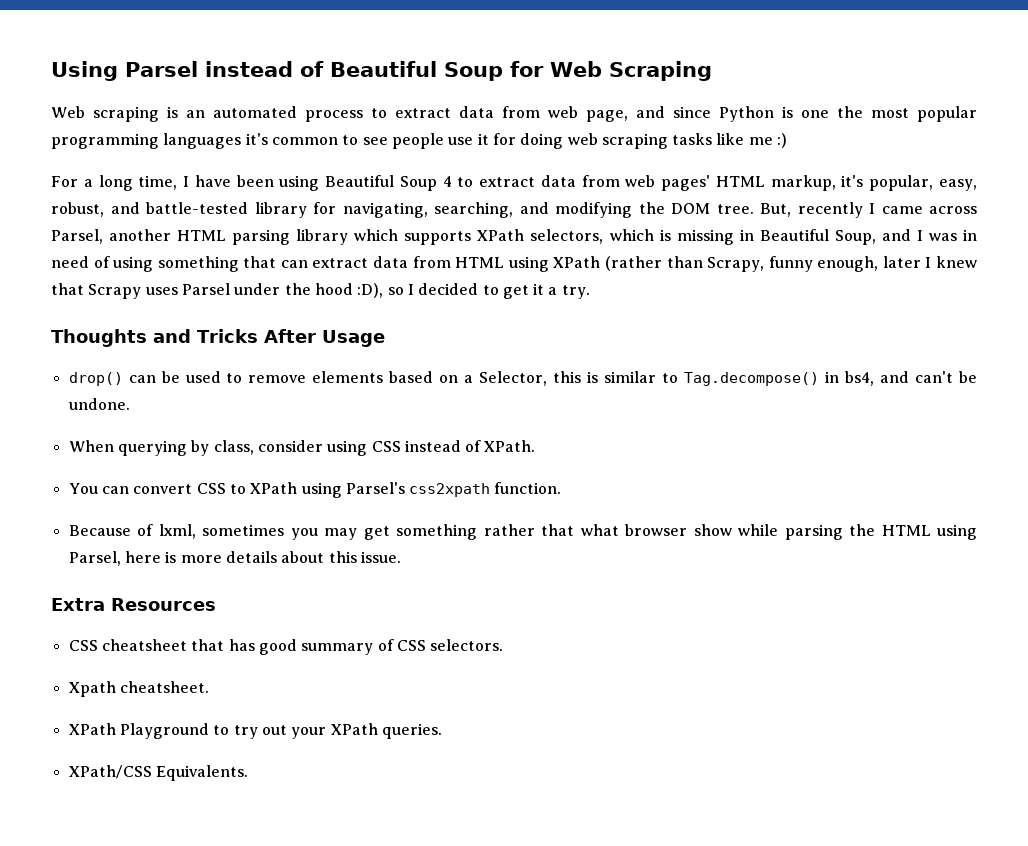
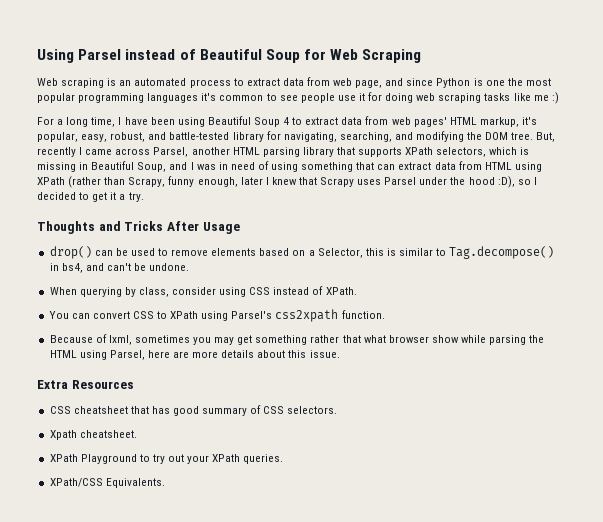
[354,229,399,241] which -> [336,147,355,155] that
[165,551,177,563] is -> [173,351,190,358] are

